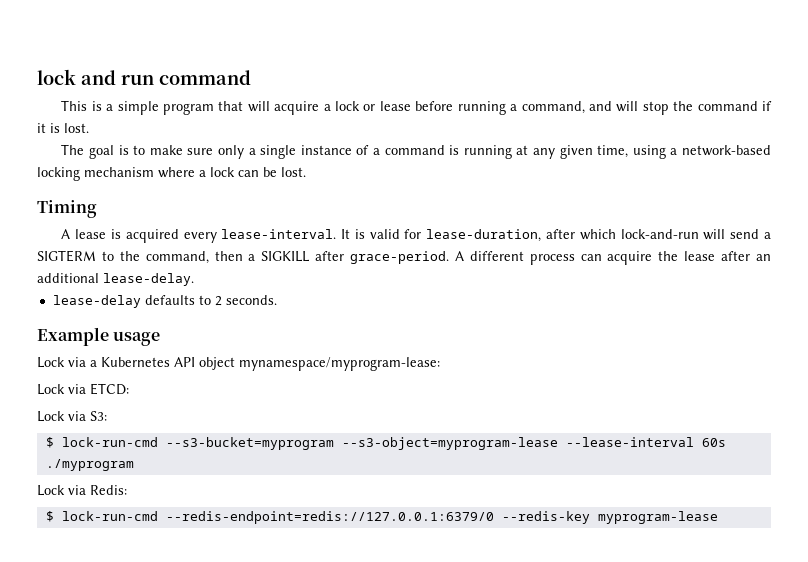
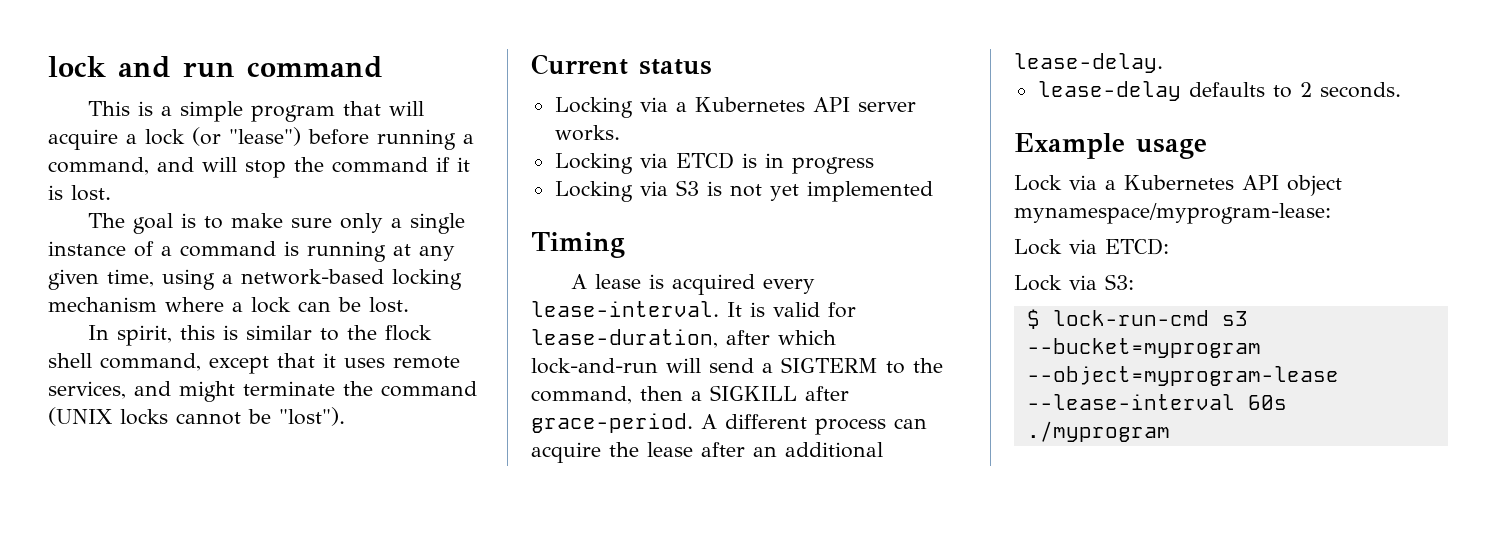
[363,101,411,111] or lease -> [192,127,301,146] (or "lease")
(306, 172) none -> [87,325,432,346] [48,353,460,374] [48,381,477,402] [48,407,345,426] [531,54,712,75] [554,97,916,118] [554,125,620,141] [554,152,874,174] [554,180,933,202] // In spirit, this is similar to the flock shell command, except that it uses remote services, and might terminate the command (UNIX locks cannot be "lost"). // Current status // Locking via a Kubernetes API server works. // Locking via ETCD is in progress // Locking via S3 is not yet implemented
[165,437,558,450] --s3-bucket=myprogram --s3-object=myprogram-lease -> [1221,311,1248,326] [1026,338,1261,358] [1026,366,1339,386] s3 --bucket=myprogram --object=myprogram-lease
[37,485,127,496] [45,511,718,524] // Lock via Redis: // $ lock-run-cmd --redis-endpoint=redis://127.0.0.1:6379/0 --redis-key myprogram-lease -> (1170, 431) none

